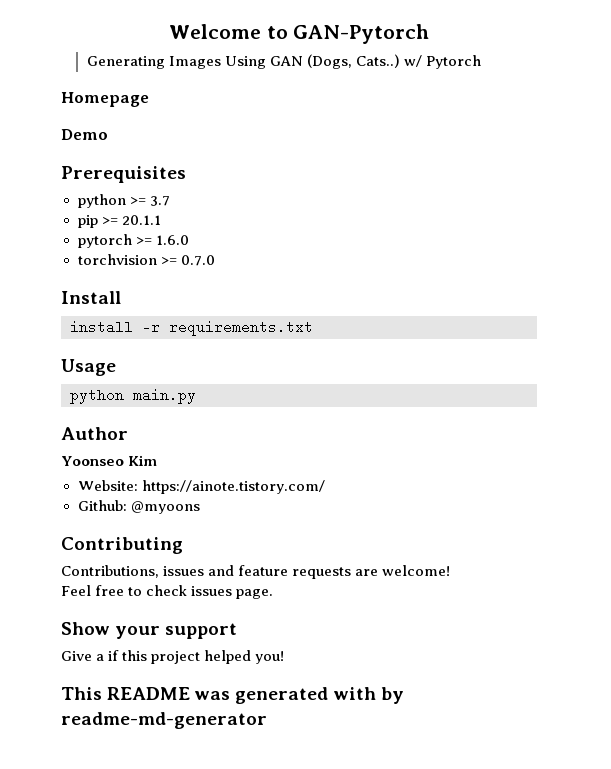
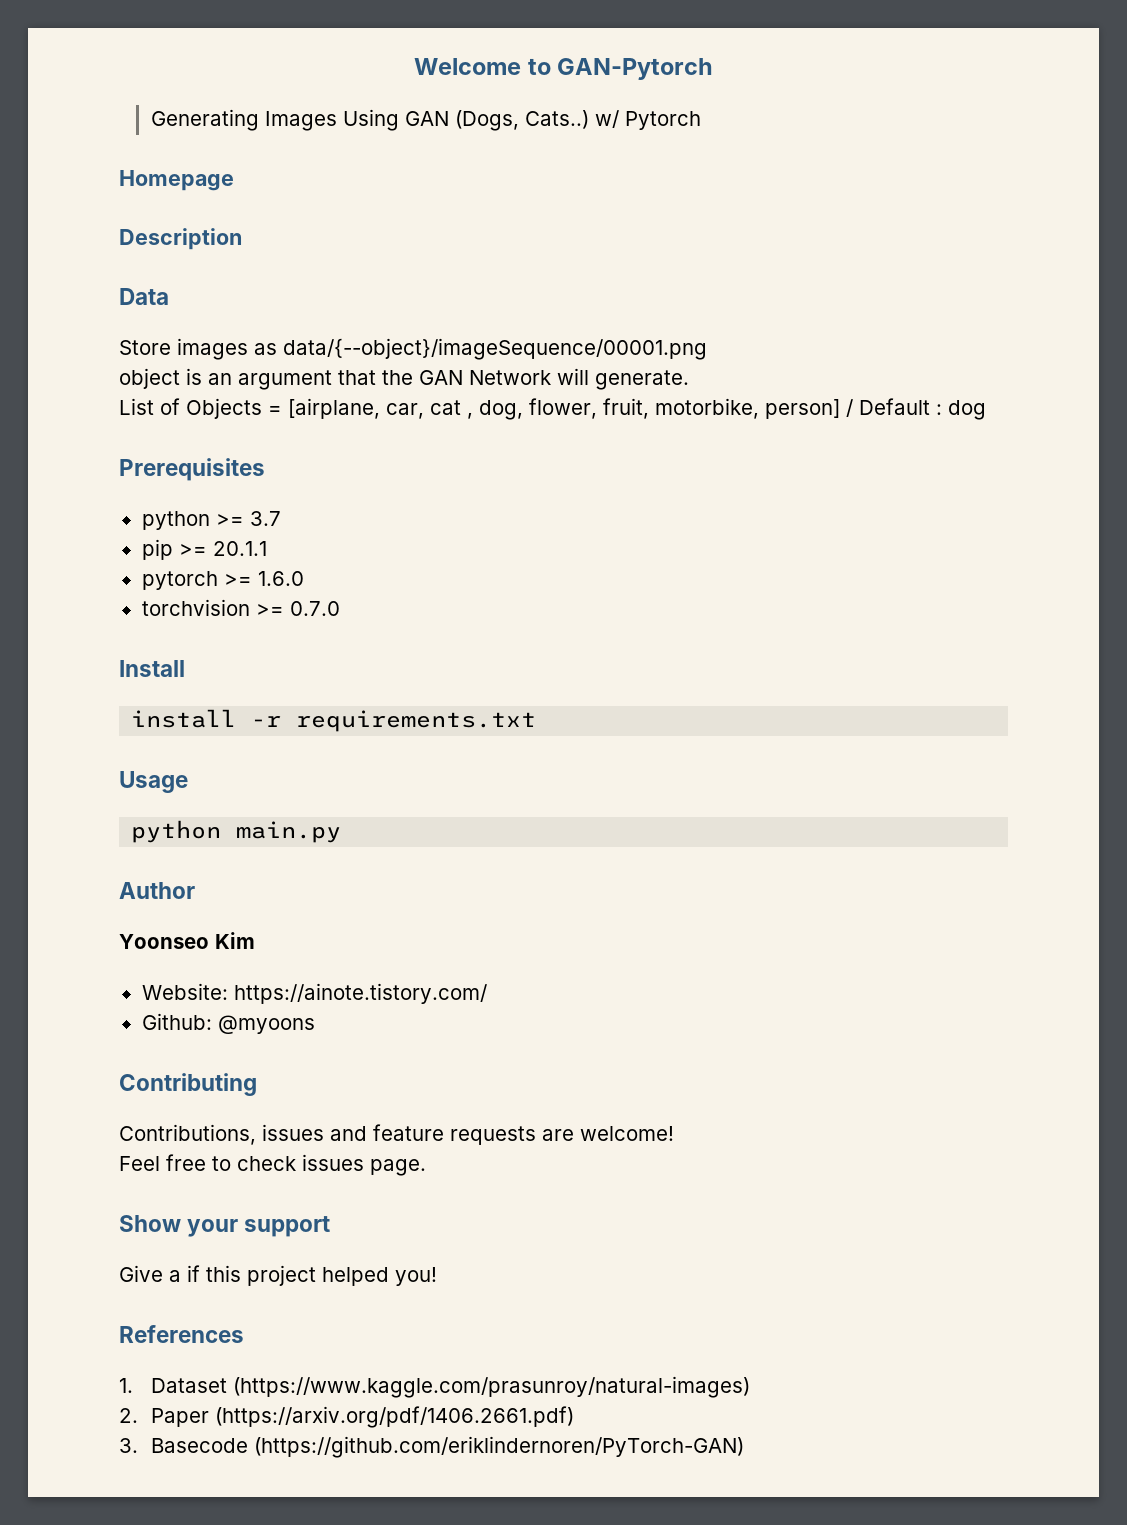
[61,129,108,140] Demo -> [119,228,242,250] [119,288,169,305] [119,338,707,360] [119,368,689,390] [119,398,986,420] Description // Data // Store images as data/{--object}/imageSequence/00001.png // object is an argument that the GAN Network will generate. // List of Objects = [airplane, car, cat , dog, flower, fruit, motorbike, person] / Default : dog
[61,687,404,704] [61,712,267,729] This README was generated with by readme-md-generator -> [119,1325,244,1343] [119,1376,750,1398] [119,1406,574,1428] [119,1436,744,1458] References // 1. Dataset (https://www.kaggle.com/prasunroy/natural-images) // 2. Paper (https://arxiv.org/pdf/1406.2661.pdf) // 3. Basecode (https://github.com/eriklindernoren/PyTorch-GAN)

